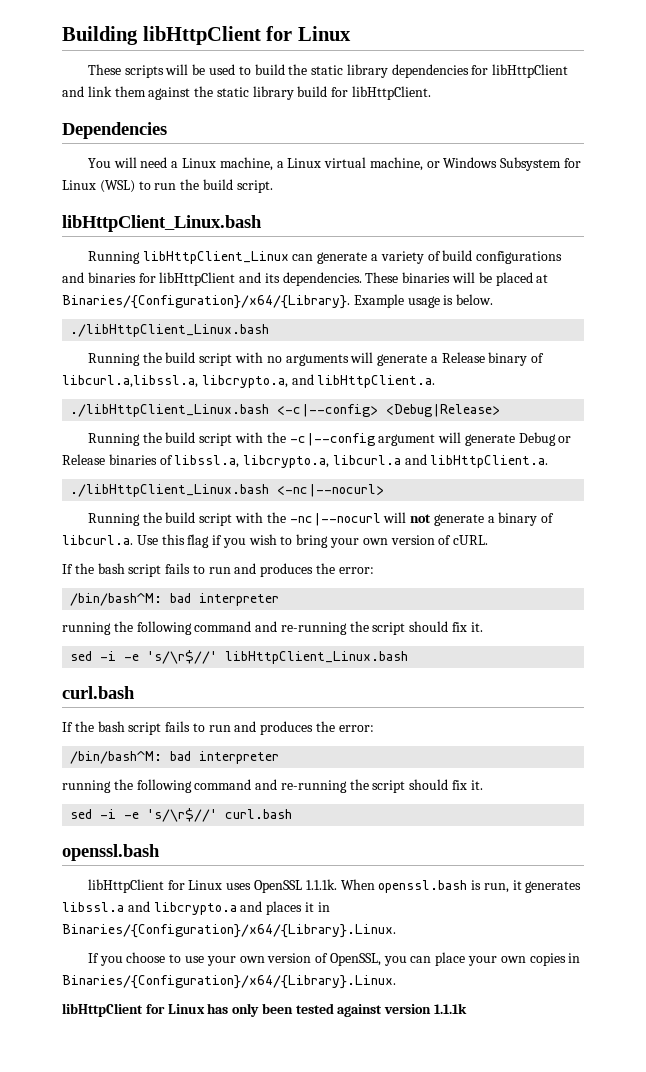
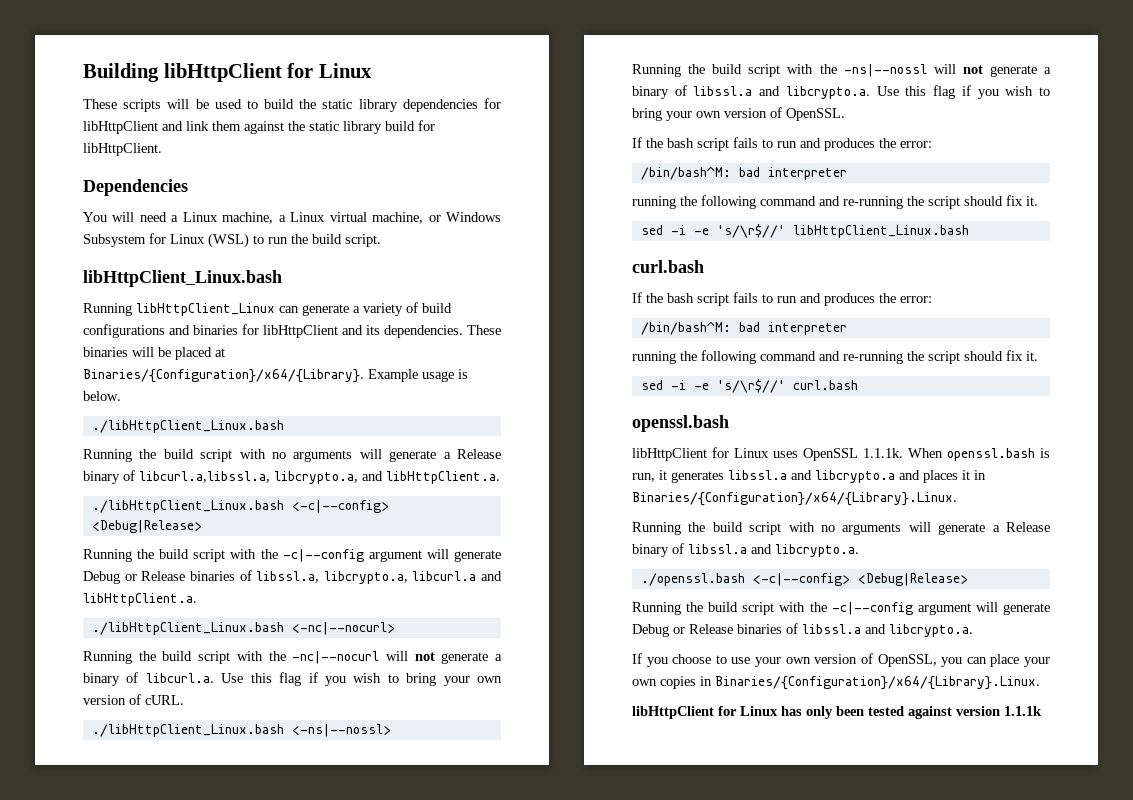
(489, 540) none -> [91,724,391,737] [632,64,1051,77] [632,85,1050,99] [632,107,845,121] // ./libHttpClient_Linux.bash <-ns|--nossl> // Running the build script with the -ns|--nossl will not generate a binary of libssl.a and libcrypto.a. Use this flag if you wish to bring your own version of OpenSSL.
(396, 931) none -> [632,522,1050,535] [632,543,859,557] [640,573,968,586] [632,602,1050,615] [632,623,973,637] // Running the build script with no arguments will generate a Release binary of libssl.a and libcrypto.a. // ./openssl.bash <-c|--config> <Debug|Release> // Running the build script with the -c|--config argument will generate Debug or Release binaries of libssl.a and libcrypto.a.

